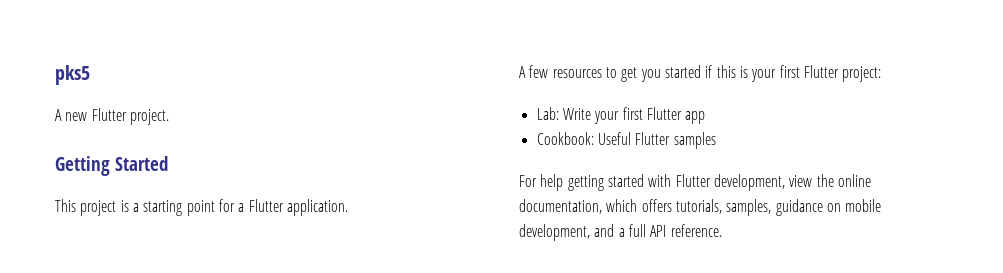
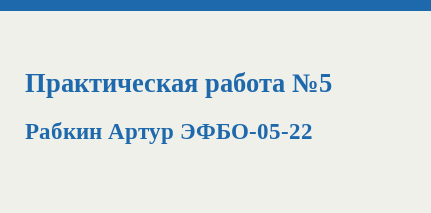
[55,65,90,85] [55,108,169,125] [55,156,168,176] [55,199,348,216] [519,65,882,82] [536,107,706,124] [536,132,716,149] [519,174,871,191] [519,199,882,216] [519,224,722,241] pks5 // A new Flutter project. // Getting Started // This project is a starting point for a Flutter application. // A few resources to get you started if this is your first Flutter project: // Lab: Write your first Flutter app // Cookbook: Useful Flutter samples // For help getting started with Flutter development, view the online documentation, which offers tutorials, samples, guidance on mobile development, and a full API reference. -> [25,72,333,98] [25,122,314,144] Практическая работа №5 // Рабкин Артур ЭФБО-05-22

